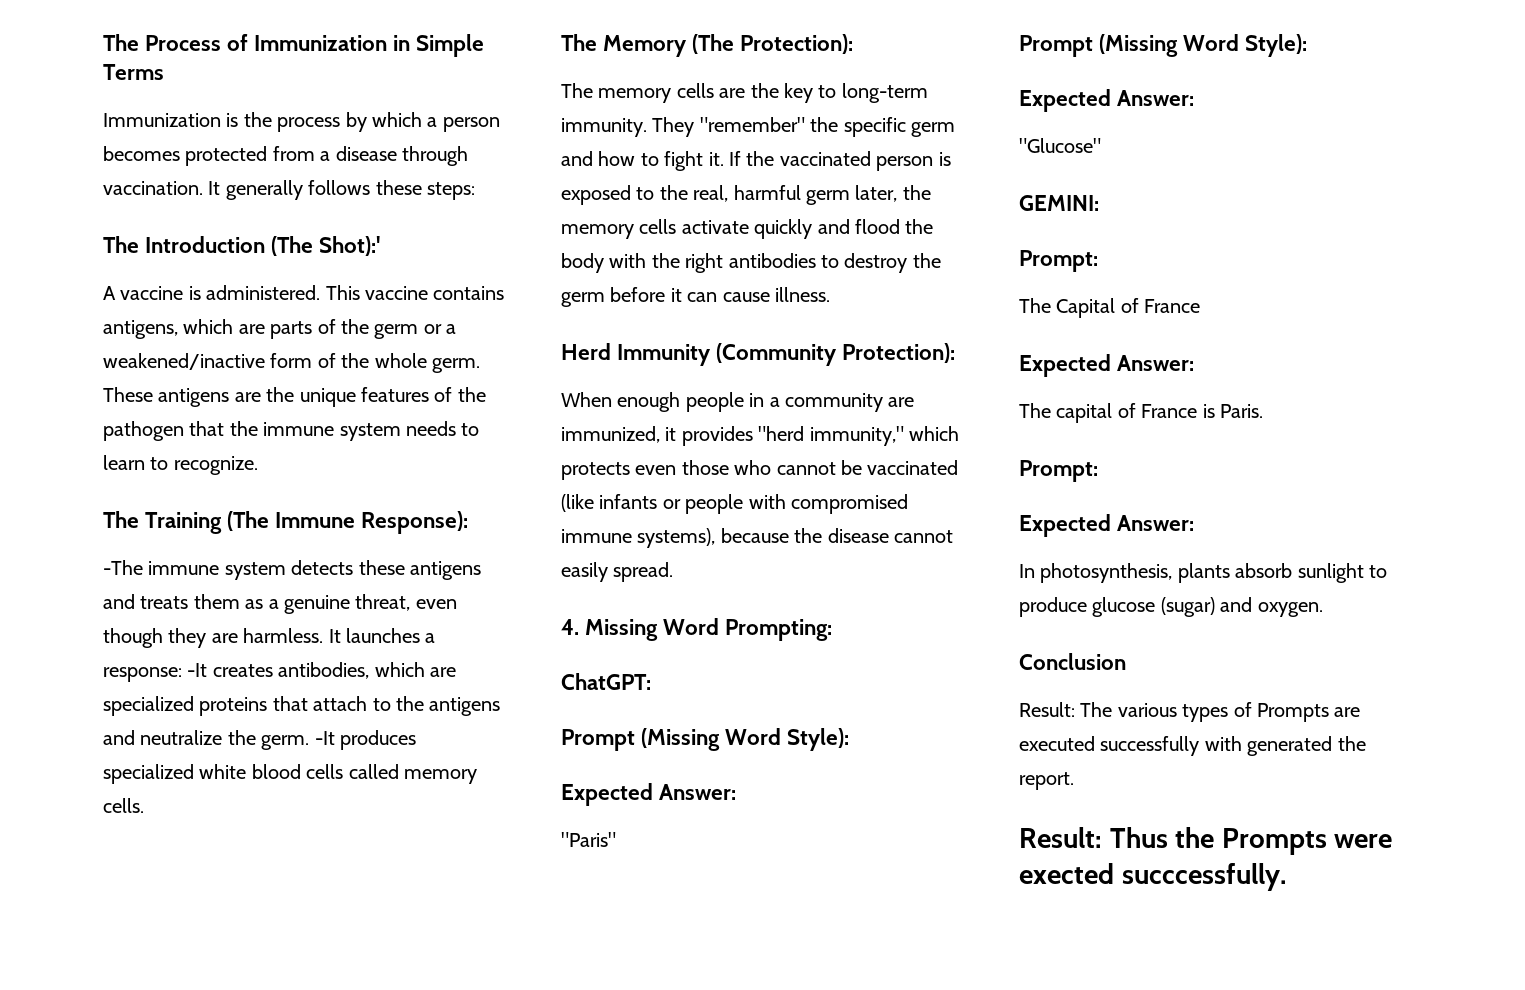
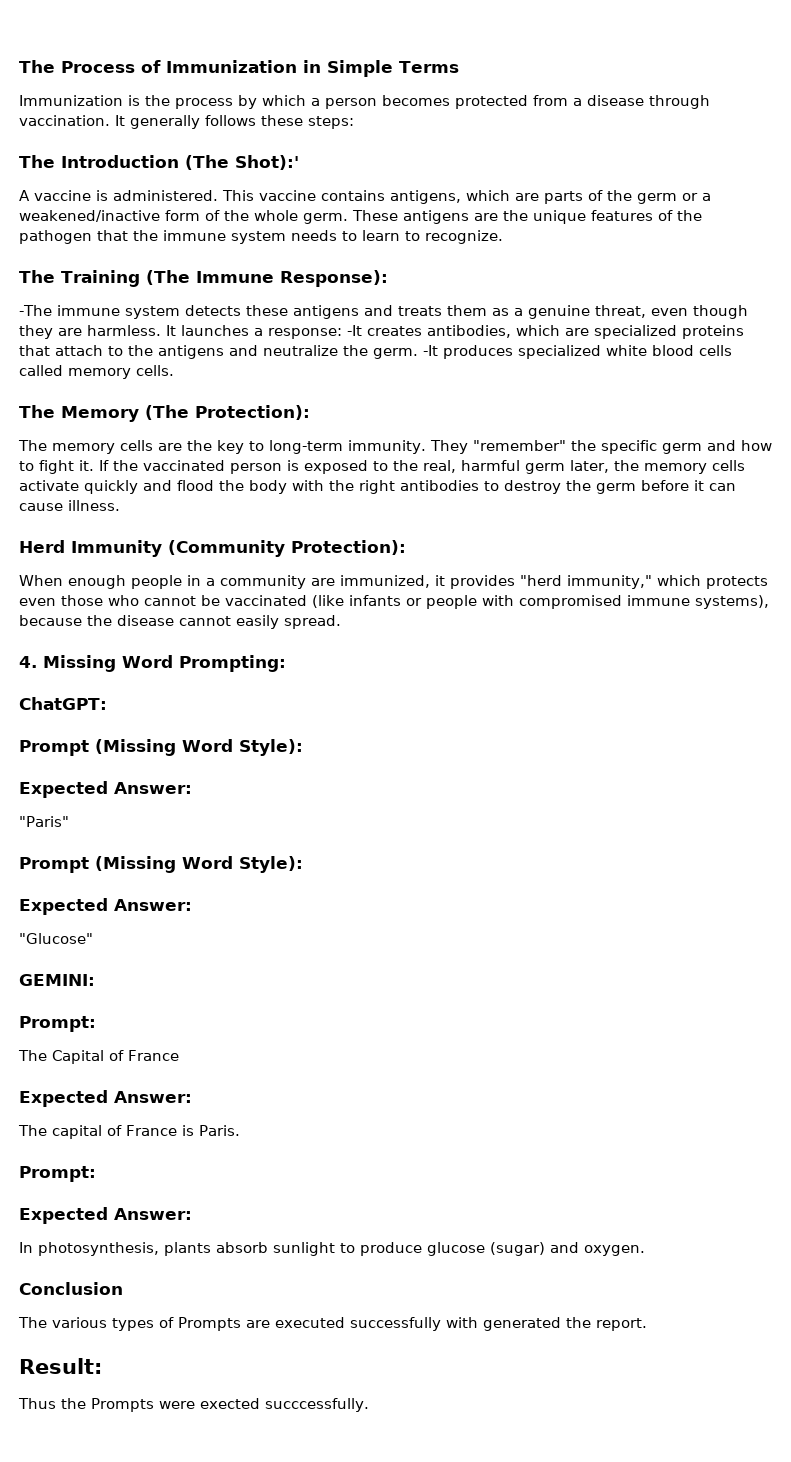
[1019,702,1075,717] Result: -> (123, 1288) none
(1102, 837) none -> (102, 1366) //

